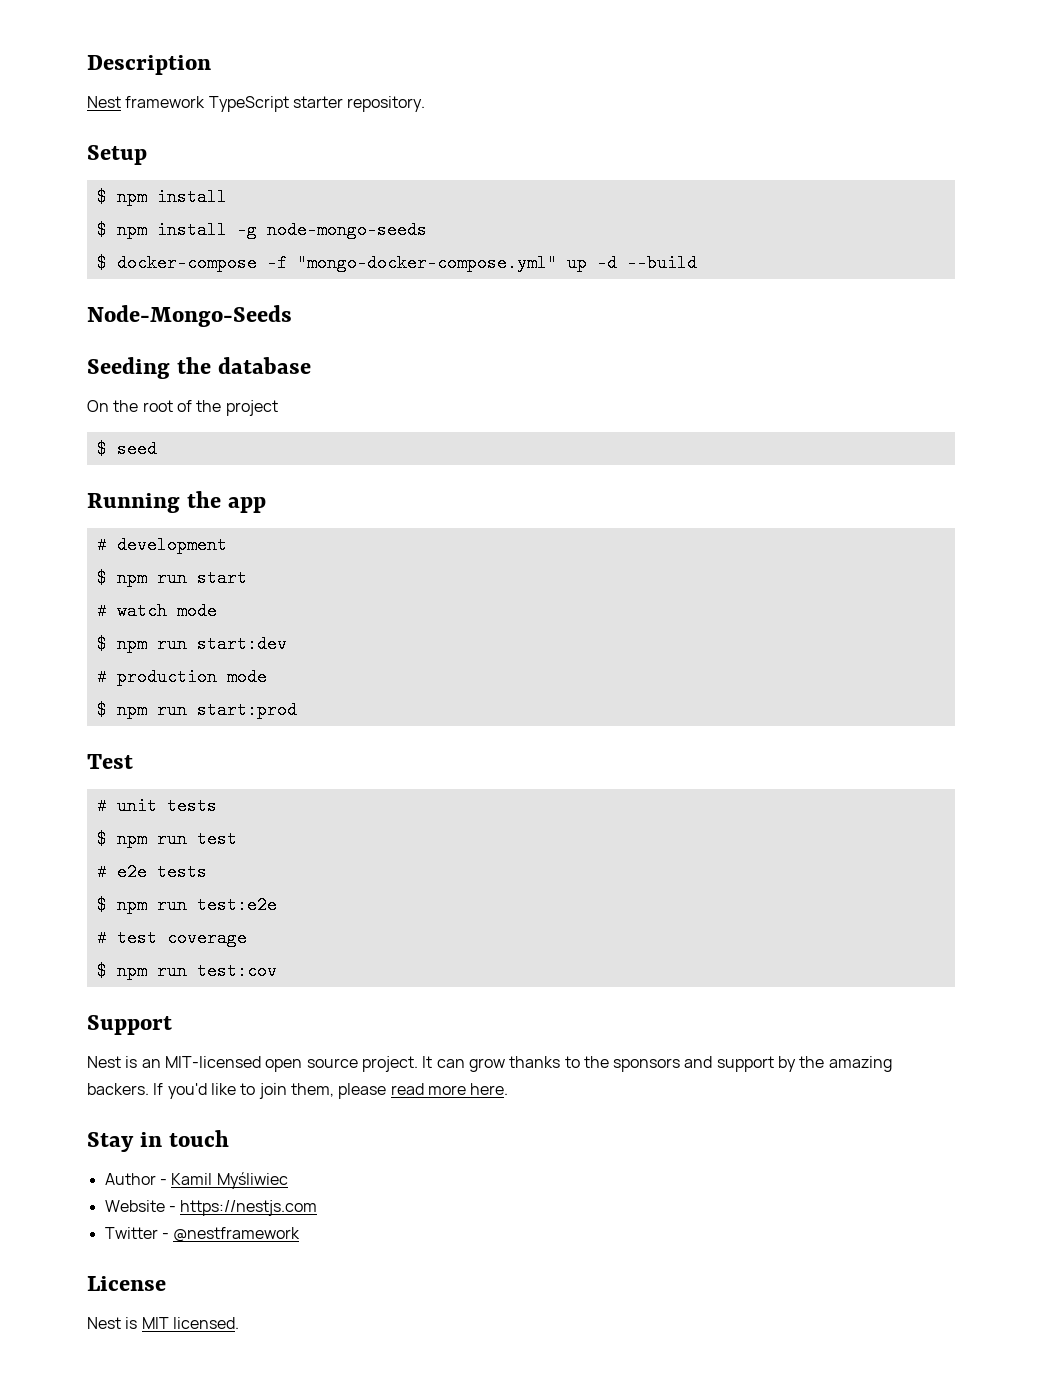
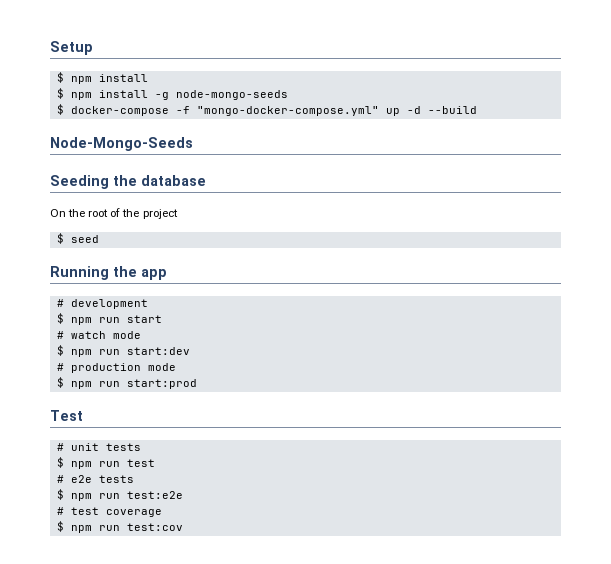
[87,55,211,75] [87,96,426,112] Description // Nest framework TypeScript starter repository. // -> (50, 48) none
[87,1015,172,1035] [87,1056,892,1072] [87,1083,509,1099] [87,1130,229,1152] [104,1172,288,1189] [104,1200,318,1216] [104,1227,301,1242] [87,1276,166,1291] [87,1317,239,1329] // Support // Nest is an MIT-licensed open source project. It can grow thanks to the sponsors and support by the amazing backers. If you'd like to join them, please read more here. // Stay in touch // Author - Kamil Myśliwiec // Website - https://nestjs.com // Twitter - @nestframework // License // Nest is MIT licensed. -> (183, 527) none

